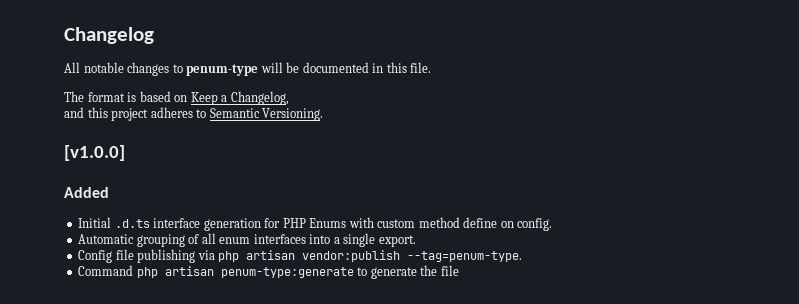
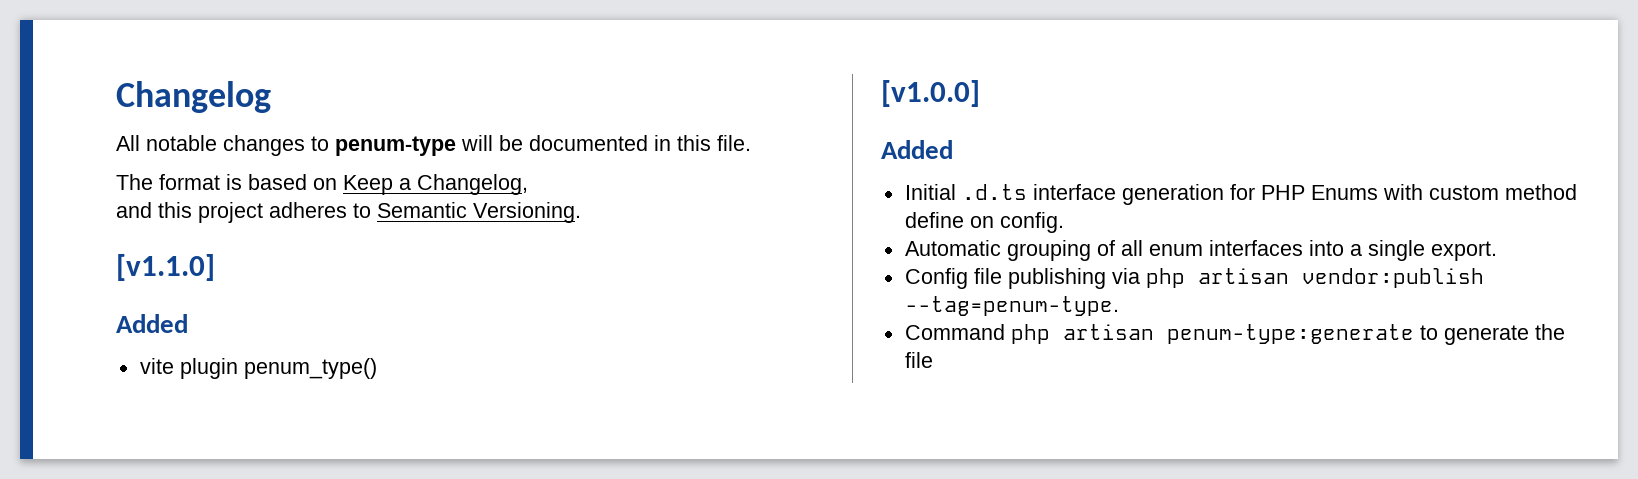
(324, 114) none -> [116,254,215,281] [116,314,188,333] [139,358,377,379] // [v1.1.0] // Added // vite plugin penum_type()

